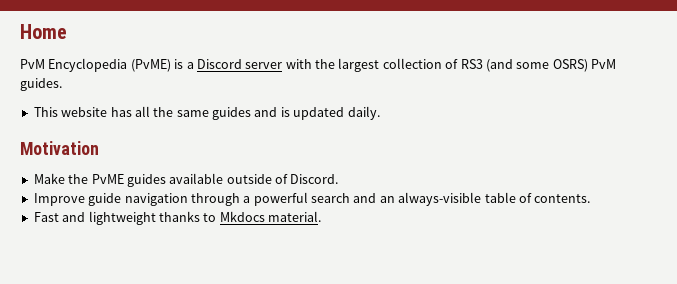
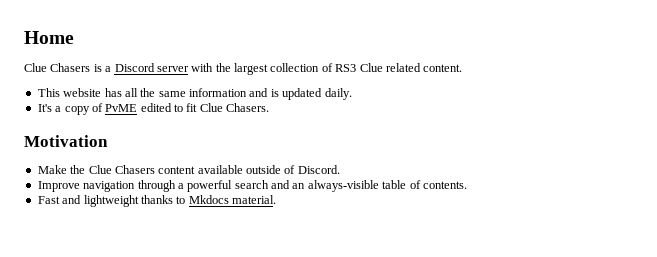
[20,58,171,72] PvM Encyclopedia (PvME) -> [24,63,91,72] Clue Chasers
[485,59,616,72] [20,78,62,91] (and some OSRS) PvM guides. -> [359,63,463,72] Clue related content.
[212,107,251,120] guides -> [189,88,247,97] information
(380, 113) none -> [37,103,270,115] // It's a copy of PvME edited to fit Clue Chasers.
[91,174,166,187] PvME guides -> [88,165,196,174] Clue Chasers content
[88,193,122,206] guide -> (80, 186) none

